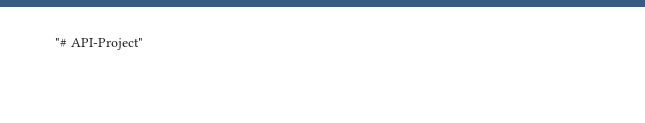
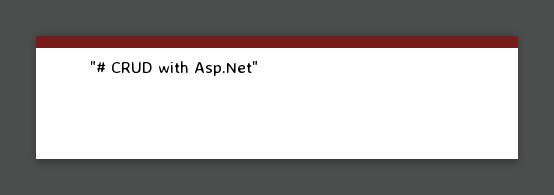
[71,38,143,50] API-Project" -> [111,61,258,76] CRUD with Asp.Net"

